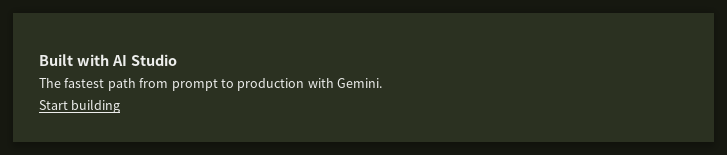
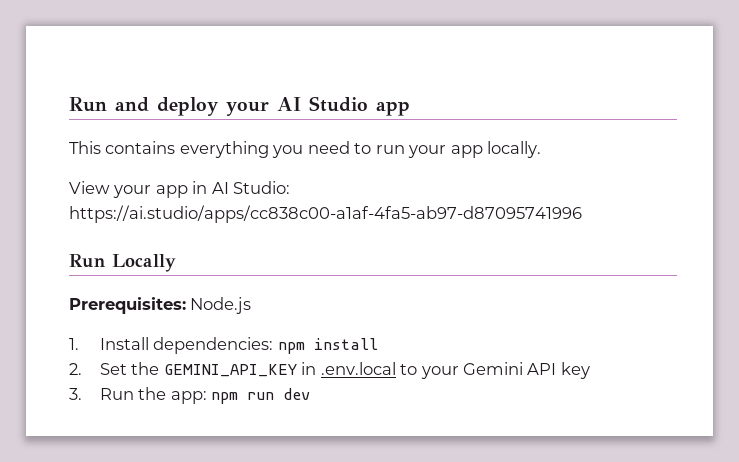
[39,54,177,66] [39,78,382,91] [39,99,121,113] Built with AI Studio // The fastest path from prompt to production with Gemini. // Start building -> [69,96,410,116] [69,141,542,158] [69,181,291,198] [69,205,582,223] [69,254,176,272] [69,297,252,314] [69,337,378,354] [69,362,590,379] [69,387,311,404] Run and deploy your AI Studio app // This contains everything you need to run your app locally. // View your app in AI Studio: https://ai.studio/apps/cc838c00-a1af-4fa5-ab97-d87095741996 // Run Locally // Prerequisites: Node.js // 1. Install dependencies: npm install // 2. Set the GEMINI_API_KEY in .env.local to your Gemini API key // 3. Run the app: npm run dev

